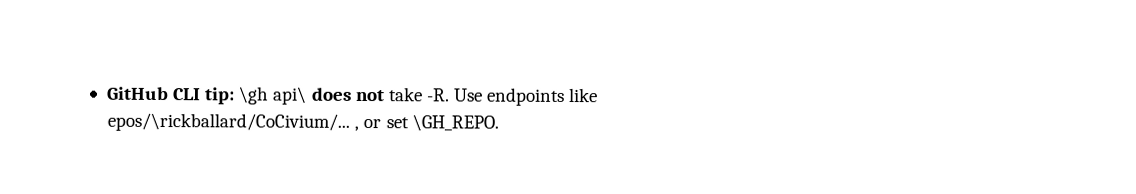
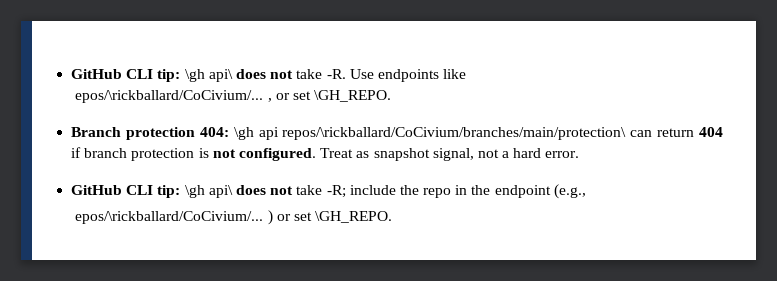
(499, 123) none -> [71,127,723,140] [71,147,580,161] [71,184,586,199] [75,210,393,225] // Branch protection 404: \gh api repos/\rickballard/CoCivium/branches/main/protection\ can return 404 if branch protection is not configured. Treat as snapshot signal, not a hard error. // GitHub CLI tip: \gh api\ does not take -R; include the repo in the endpoint (e.g., // epos/\rickballard/CoCivium/... ) or set \GH_REPO.

